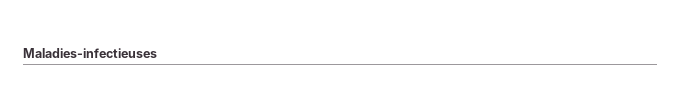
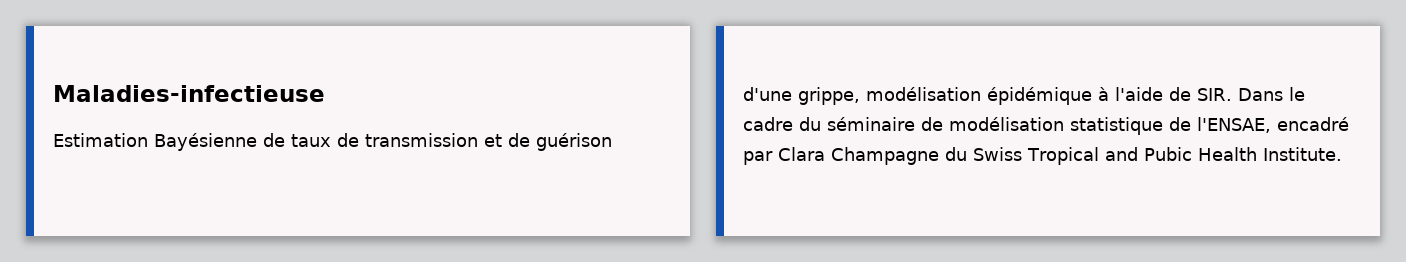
[23,48,157,58] Maladies-infectieuses -> [53,85,325,102] [53,133,612,151] [743,87,1305,105] [743,117,1349,135] [743,147,1342,165] Maladies-infectieuse // Estimation Bayésienne de taux de transmission et de guérison d'une grippe, modélisation épidémique à l'aide de SIR. Dans le cadre du séminaire de modélisation statistique de l'ENSAE, encadré par Clara Champagne du Swiss Tropical and Pubic Health Institute.

